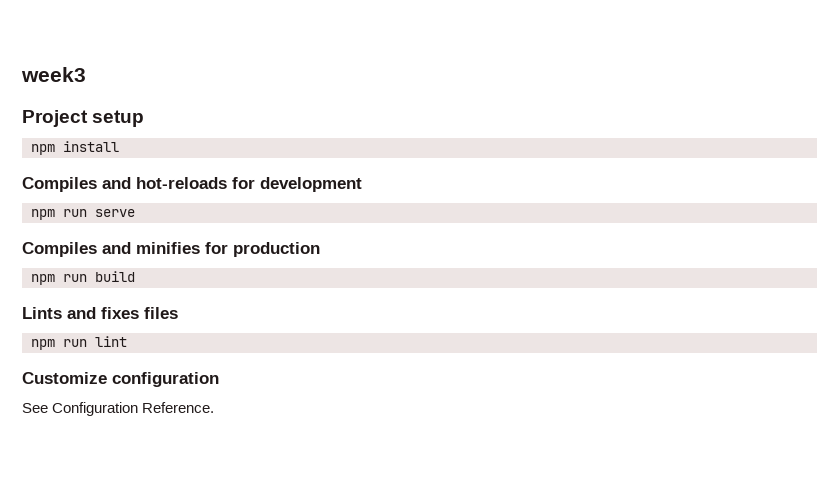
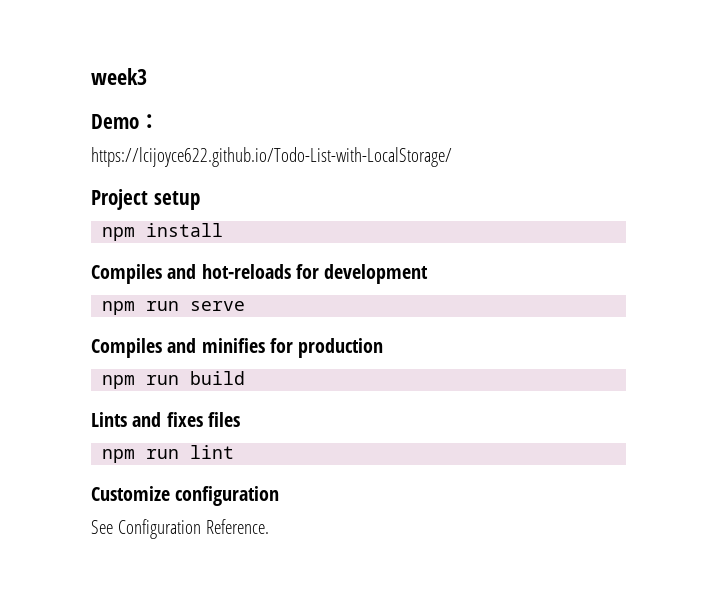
(86, 74) none -> [91,114,160,129] [91,147,452,167] // Demo： // https://lcijoyce622.github.io/Todo-List-with-LocalStorage/

